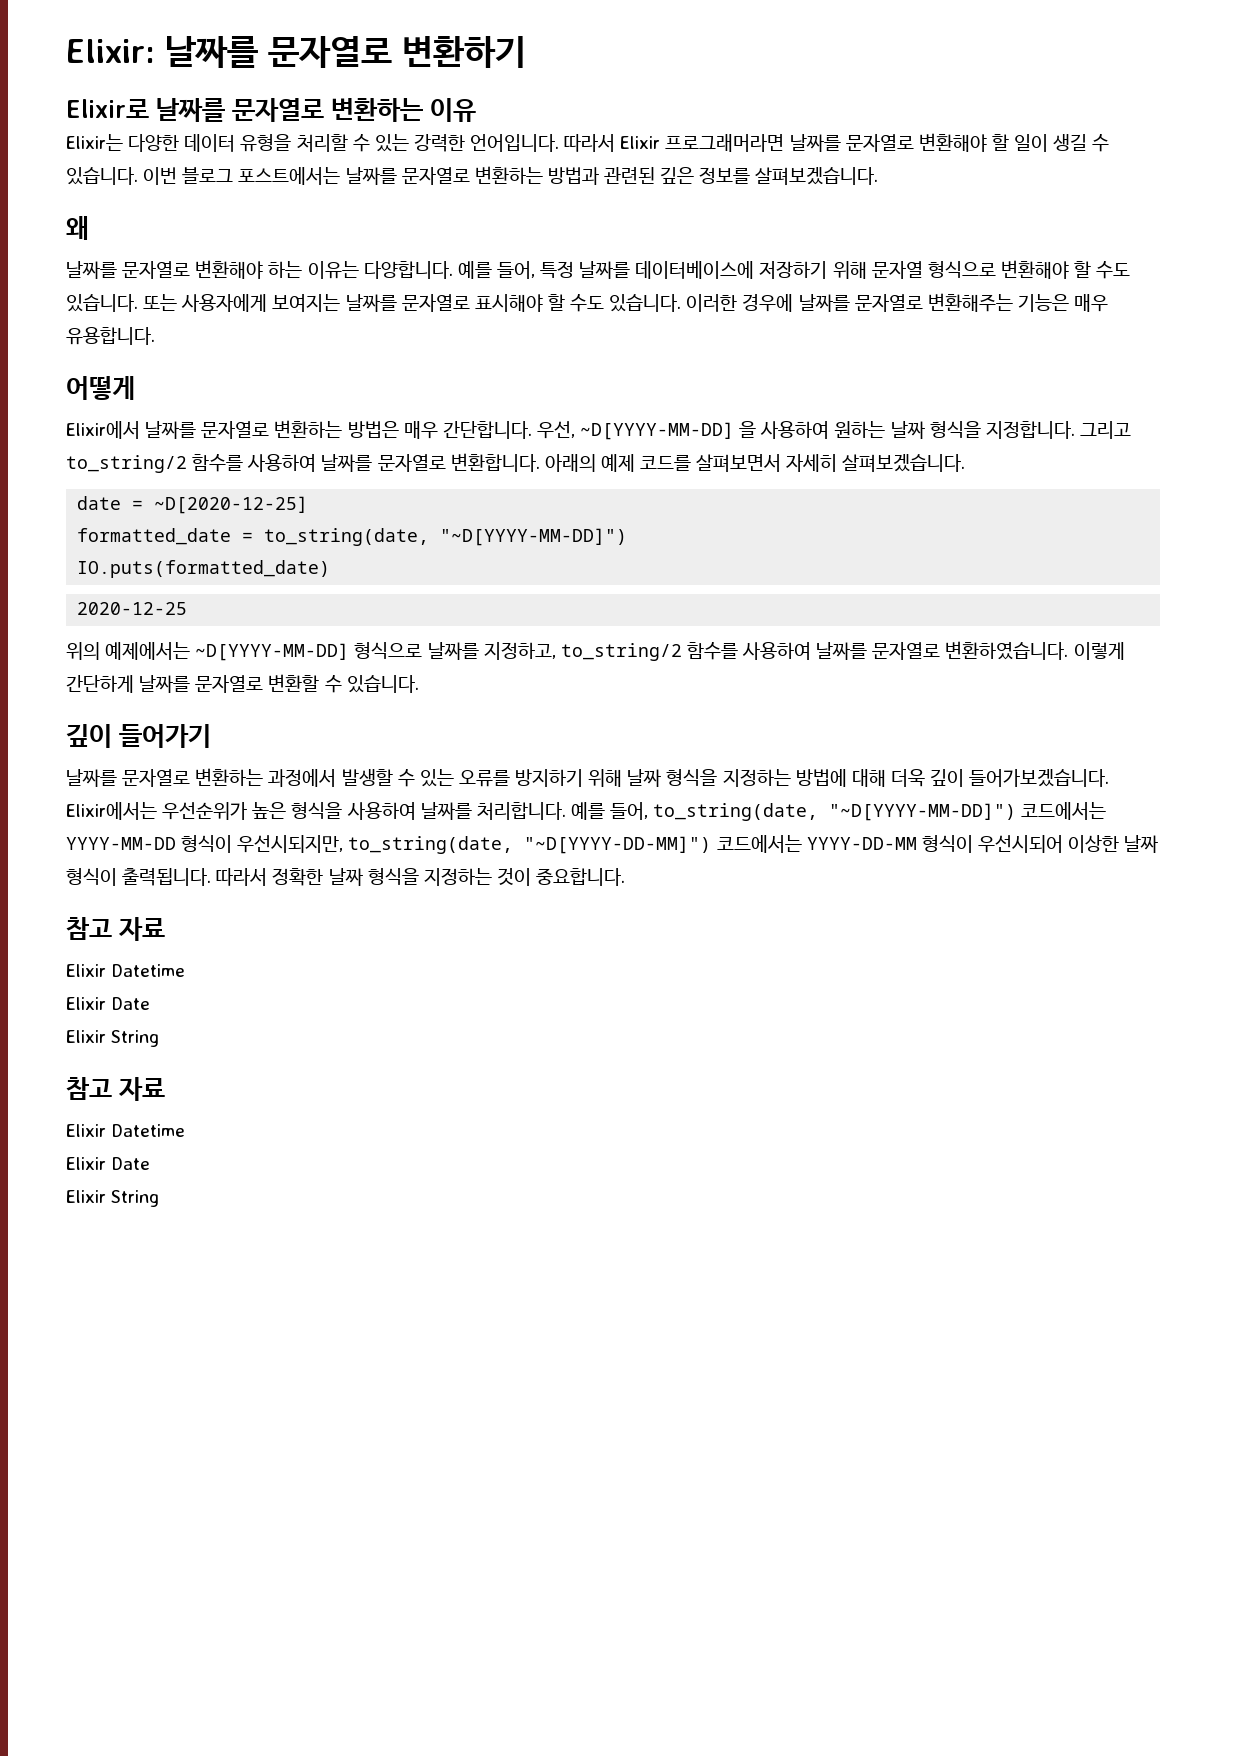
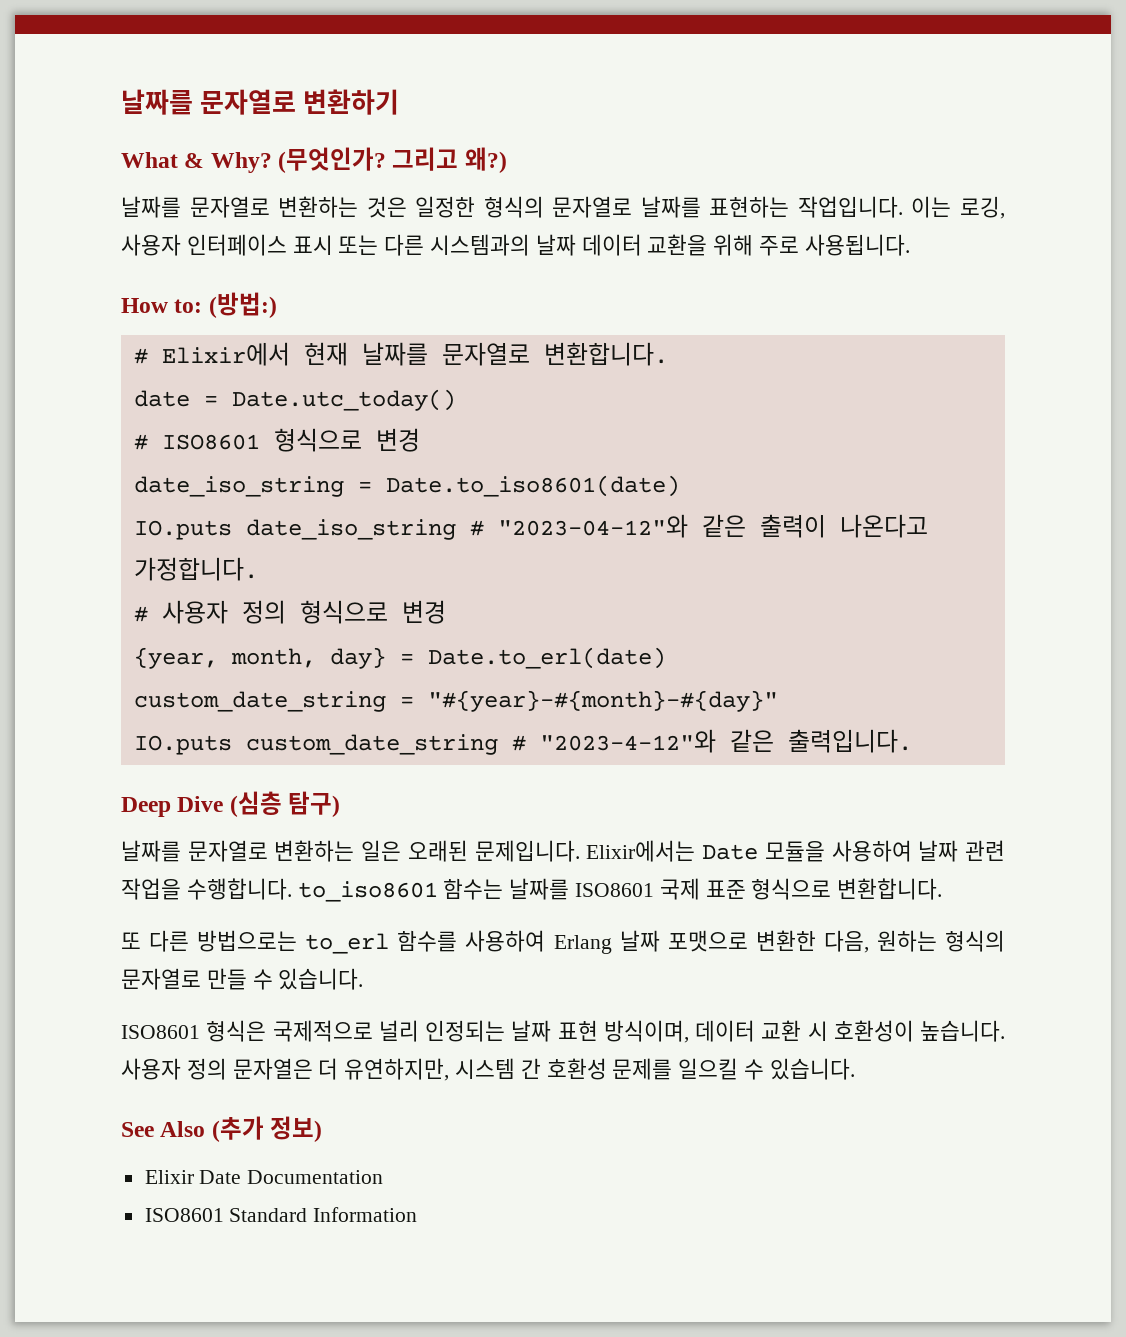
[66,39,155,63] Elixir: -> (121, 102) none
[66,98,476,122] [66,133,1110,152] [66,166,879,186] [66,216,89,240] [66,260,1131,279] [66,293,1109,312] [66,327,155,345] [66,376,135,400] [66,420,1131,440] [66,453,966,473] [77,496,309,514] [77,528,628,546] [77,560,331,578] [77,602,188,615] [66,641,1125,661] [66,674,419,693] [66,724,211,748] [66,768,1110,787] [66,802,1107,821] [66,835,1159,854] [66,868,626,886] [66,917,165,941] [66,964,186,977] [66,997,151,1010] [66,1030,160,1047] [66,1077,165,1101] [66,1124,186,1137] [66,1157,151,1170] [66,1190,160,1207] Elixir로 날짜를 문자열로 변환하는 이유 // Elixir는 다양한 데이터 유형을 처리할 수 있는 강력한 언어입니다. 따라서 Elixir 프로그래머라면 날짜를 문자열로 변환해야 할 일이 생길 수 있습니다. 이번 블로그 포스트에서는 날짜를 문자열로 변환하는 방법과 관련된 깊은 정보를 살펴보겠습니다. // 왜 // 날짜를 문자열로 변환해야 하는 이유는 다양합니다. 예를 들어, 특정 날짜를 데이터베이스에 저장하기 위해 문자열 형식으로 변환해야 할 수도 있습니다. 또는 사용자에게 보여지는 날짜를 문자열로 표시해야 할 수도 있습니다. 이러한 경우에 날짜를 문자열로 변환해주는 기능은 매우 유용합니다. // 어떻게 // Elixir에서 날짜를 문자열로 변환하는 방법은 매우 간단합니다. 우선, ~D[YYYY-MM-DD] 을 사용하여 원하는 날짜 형식을 지정합니다. 그리고 to_string/2 함수를 사용하여 날짜를 문자열로 변환합니다. 아래의 예제 코드를 살펴보면서 자세히 살펴보겠습니다. // date = ~D[2020-12-25] // formatted_date = to_string(date, "~D[YYYY-MM-DD]") // IO.puts(formatted_date) // 2020-12-25 // 위의 예제에서는 ~D[YYYY-MM-DD] 형식으로 날짜를 지정하고, to_string/2 함수를 사용하여 날짜를 문자열로 변환하였습니다. 이렇게 간단하게 날짜를 문자열로 변환할 수 있습니다. // 깊이 들어가기 // 날짜를 문자열로 변환하는 과정에서 발생할 수 있는 오류를 방지하기 위해 날짜 형식을 지정하는 방법에 대해 더욱 깊이 들어가보겠습니다. Elixir에서는 우선순위가 높은 형식을 사용하여 날짜를 처리합니다. 예를 들어, to_string(date, "~D[YYYY-MM-DD]") 코드에서는 YYYY-MM-DD 형식이 우선시되지만, to_string(date, "~D[YYYY-DD-MM]") 코드에서는 YYYY-DD-MM 형식이 우선시되어 이상한 날짜 형식이 출력됩니다. 따라서 정확한 날짜 형식을 지정하는 것이 중요합니다. // 참고 자료 // Elixir Datetime // Elixir Date // Elixir String // 참고 자료 // Elixir Datetime // Elixir Date // Elixir String -> [121,147,507,173] [121,196,1005,219] [121,234,910,256] [121,292,277,318] [133,342,668,366] [133,389,456,411] [133,428,420,452] [133,475,680,497] [133,514,928,540] [133,557,258,581] [133,600,446,624] [133,647,666,669] [133,690,778,712] [133,729,912,755] [121,791,341,817] [121,840,1006,862] [121,878,943,902] [121,930,1006,954] [121,968,364,990] [121,1020,1005,1043] [121,1058,855,1081] [121,1116,323,1142] [144,1170,384,1184] [144,1207,418,1222] What & Why? (무엇인가? 그리고 왜?) // 날짜를 문자열로 변환하는 것은 일정한 형식의 문자열로 날짜를 표현하는 작업입니다. 이는 로깅, 사용자 인터페이스 표시 또는 다른 시스템과의 날짜 데이터 교환을 위해 주로 사용됩니다. // How to: (방법:) // # Elixir에서 현재 날짜를 문자열로 변환합니다. // date = Date.utc_today() // # ISO8601 형식으로 변경 // date_iso_string = Date.to_iso8601(date) // IO.puts date_iso_string # "2023-04-12"와 같은 출력이 나온다고 가정합니다. // # 사용자 정의 형식으로 변경 // {year, month, day} = Date.to_erl(date) // custom_date_string = "#{year}-#{month}-#{day}" // IO.puts custom_date_string # "2023-4-12"와 같은 출력입니다. // Deep Dive (심층 탐구) // 날짜를 문자열로 변환하는 일은 오래된 문제입니다. Elixir에서는 Date 모듈을 사용하여 날짜 관련 작업을 수행합니다. to_iso8601 함수는 날짜를 ISO8601 국제 표준 형식으로 변환합니다. // 또 다른 방법으로는 to_erl 함수를 사용하여 Erlang 날짜 포맷으로 변환한 다음, 원하는 형식의 문자열로 만들 수 있습니다. // ISO8601 형식은 국제적으로 널리 인정되는 날짜 표현 방식이며, 데이터 교환 시 호환성이 높습니다. 사용자 정의 문자열은 더 유연하지만, 시스템 간 호환성 문제를 일으킬 수 있습니다. // See Also (추가 정보) // Elixir Date Documentation // ISO8601 Standard Information

